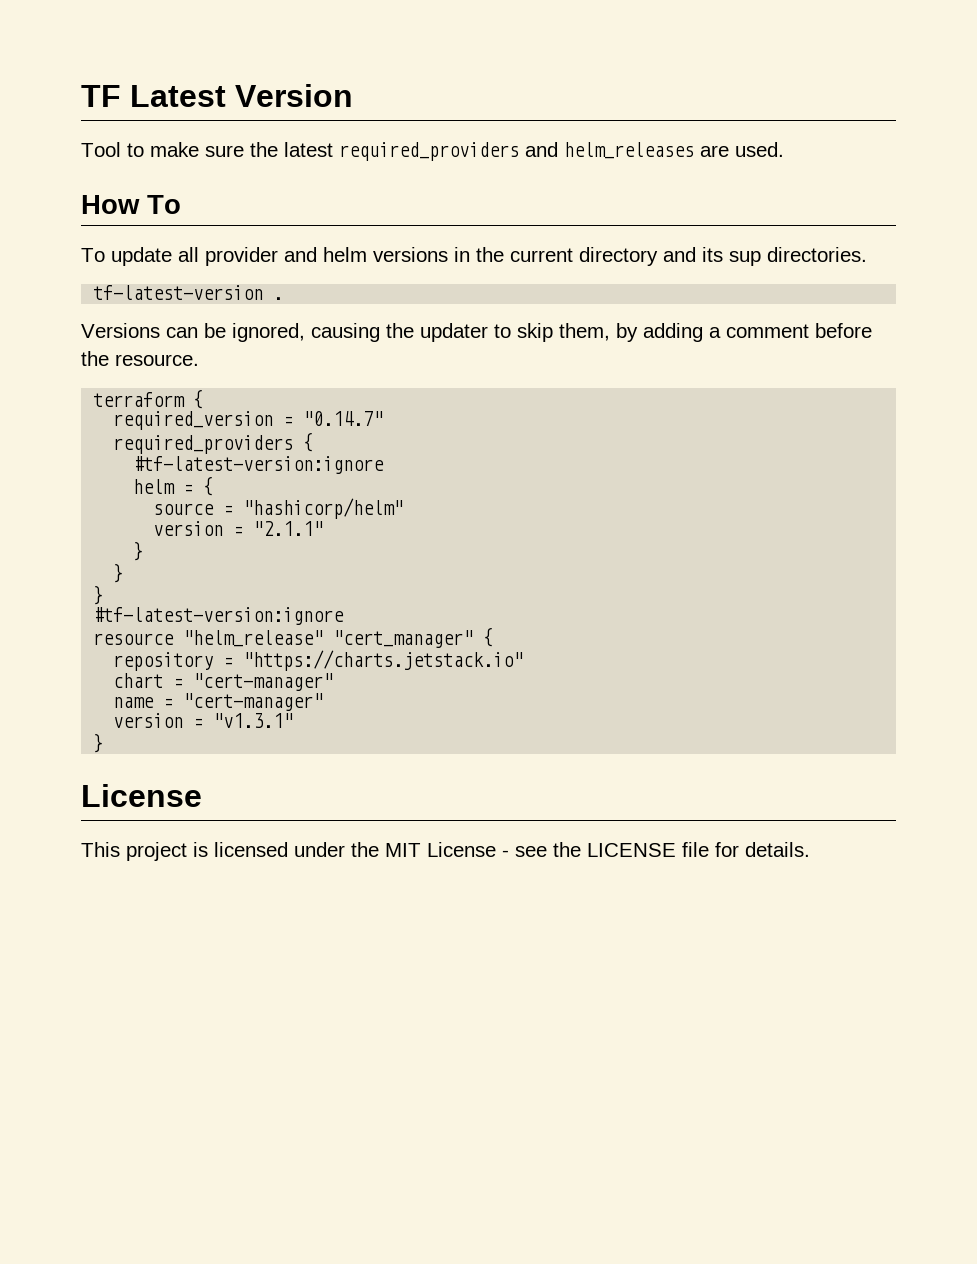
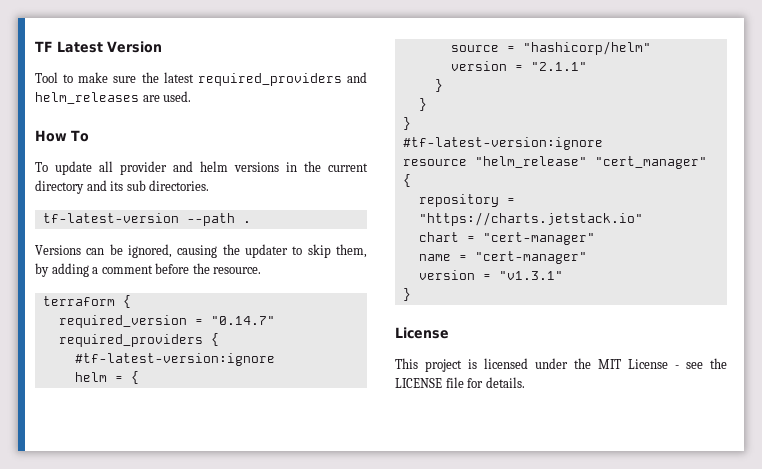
[729,251,761,266] sup -> [126,180,146,191] sub
(264, 292) none -> [186,213,235,226] --path

